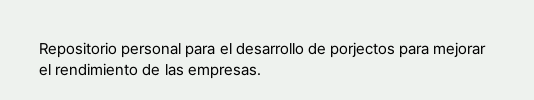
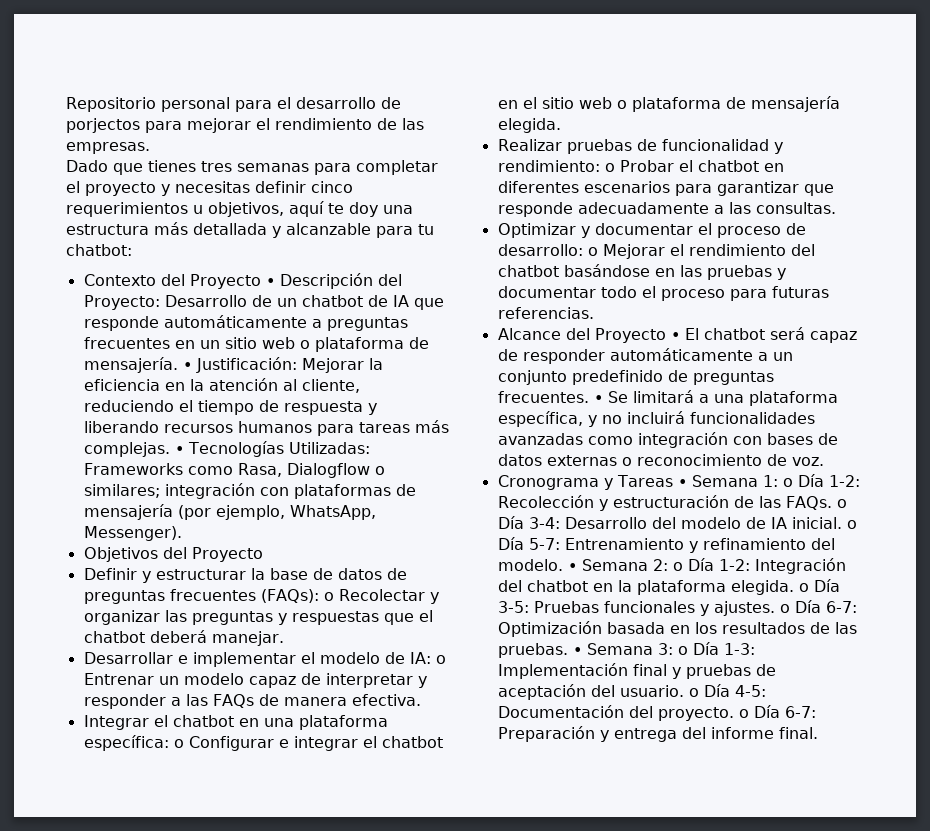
(261, 72) none -> [66,160,438,175] [66,181,353,196] [66,201,413,217] [66,222,434,238] [66,244,132,256] [83,273,402,289] [83,295,444,310] [83,315,408,331] [83,337,429,352] [83,357,383,373] [83,378,360,393] [83,400,377,415] [83,420,449,436] [83,441,370,457] [83,463,385,478] [83,483,416,499] [83,504,376,520] [83,526,182,541] [83,547,263,562] [83,568,407,583] [83,589,439,604] [83,610,433,625] [83,630,284,646] [83,652,446,667] [83,673,427,688] [83,694,421,709] [83,715,388,730] [83,735,443,751] [497,96,840,112] [497,118,561,133] [497,139,783,154] [497,160,784,172] [497,181,834,196] [497,202,836,217] [497,223,806,238] [497,244,815,259] [497,264,786,280] [497,286,829,301] [497,307,594,319] [497,327,857,343] [497,348,793,364] [497,370,774,385] [497,390,838,406] [497,411,815,427] [497,432,838,448] [497,454,824,466] [497,474,860,490] [497,495,847,511] [497,516,857,529] [497,537,835,553] [497,558,846,574] [497,579,840,595] [497,600,857,616] [497,621,857,637] [497,642,755,658] [497,663,776,679] [497,684,766,700] [497,705,816,721] [497,726,818,742] // Dado que tienes tres semanas para completar el proyecto y necesitas definir cinco requerimientos u objetivos, aquí te doy una estructura más detallada y alcanzable para tu chatbot: // Contexto del Proyecto • Descripción del Proyecto: Desarrollo de un chatbot de IA que responde automáticamente a preguntas frecuentes en un sitio web o plataforma de mensajería. • Justificación: Mejorar la eficiencia en la atención al cliente, reduciendo el tiempo de respuesta y liberando recursos humanos para tareas más complejas. • Tecnologías Utilizadas: Frameworks como Rasa, Dialogflow o similares; integración con plataformas de mensajería (por ejemplo, WhatsApp, Messenger). // Objetivos del Proyecto // Definir y estructurar la base de datos de preguntas frecuentes (FAQs): o Recolectar y organizar las preguntas y respuestas que el chatbot deberá manejar. // Desarrollar e implementar el modelo de IA: o Entrenar un modelo capaz de interpretar y responder a las FAQs de manera efectiva. // Integrar el chatbot en una plataforma específica: o Configurar e integrar el chatbot en el sitio web o plataforma de mensajería elegida. // Realizar pruebas de funcionalidad y rendimiento: o Probar el chatbot en diferentes escenarios para garantizar que responde adecuadamente a las consultas. // Optimizar y documentar el proceso de desarrollo: o Mejorar el rendimiento del chatbot basándose en las pruebas y documentar todo el proceso para futuras referencias. // Alcance del Proyecto • El chatbot será capaz de responder automáticamente a un conjunto predefinido de preguntas frecuentes. • Se limitará a una plataforma específica, y no incluirá funcionalidades avanzadas como integración con bases de datos externas o reconocimiento de voz. // Cronograma y Tareas • Semana 1: o Día 1-2: Recolección y estructuración de las FAQs. o Día 3-4: Desarrollo del modelo de IA inicial. o Día 5-7: Entrenamiento y refinamiento del modelo. • Semana 2: o Día 1-2: Integración del chatbot en la plataforma elegida. o Día 3-5: Pruebas funcionales y ajustes. o Día 6-7: Optimización basada en los resultados de las pruebas. • Semana 3: o Día 1-3: Implementación final y pruebas de aceptación del usuario. o Día 4-5: Documentación del proyecto. o Día 6-7: Preparación y entrega del informe final.

